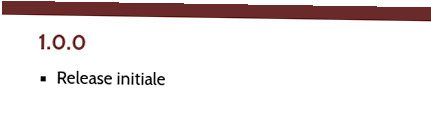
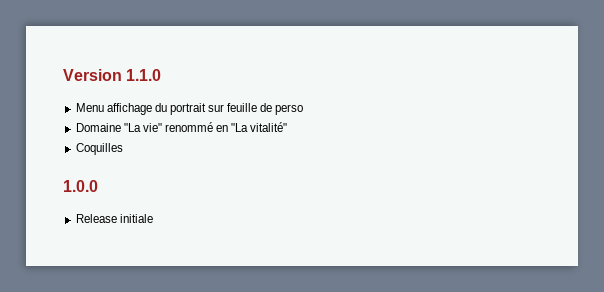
(38, 42) none -> [63,69,162,81] [75,103,304,115] [75,122,288,132] [75,143,123,155] Version 1.1.0 // Menu affichage du portrait sur feuille de perso // Domaine "La vie" renommé en "La vitalité" // Coquilles //

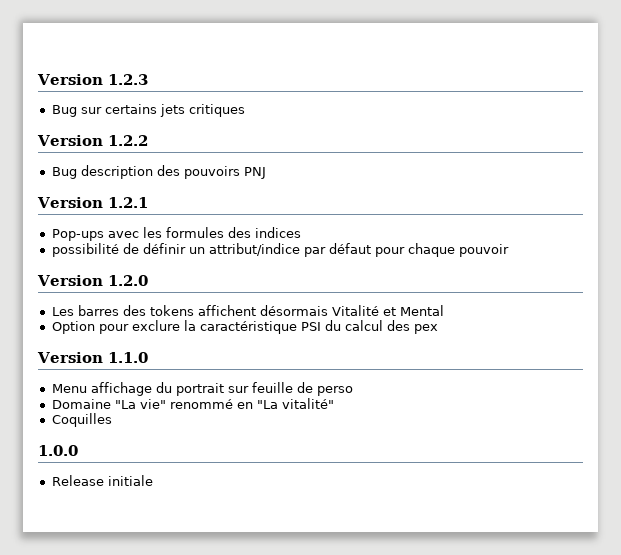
[63,69,122,81] Version -> [37,74,148,85] [51,104,245,117] [37,135,148,146] [51,165,266,179] [37,197,148,208] [51,227,301,241] [51,243,509,257] [37,275,148,286] [51,305,444,316] [51,320,438,334] [37,352,103,363] Version 1.2.3 // Bug sur certains jets critiques // Version 1.2.2 // Bug description des pouvoirs PNJ // Version 1.2.1 // Pop-ups avec les formules des indices // possibilité de définir un attribut/indice par défaut pour chaque pouvoir // Version 1.2.0 // Les barres des tokens affichent désormais Vitalité et Mental // Option pour exclure la caractéristique PSI du calcul des pex // Version

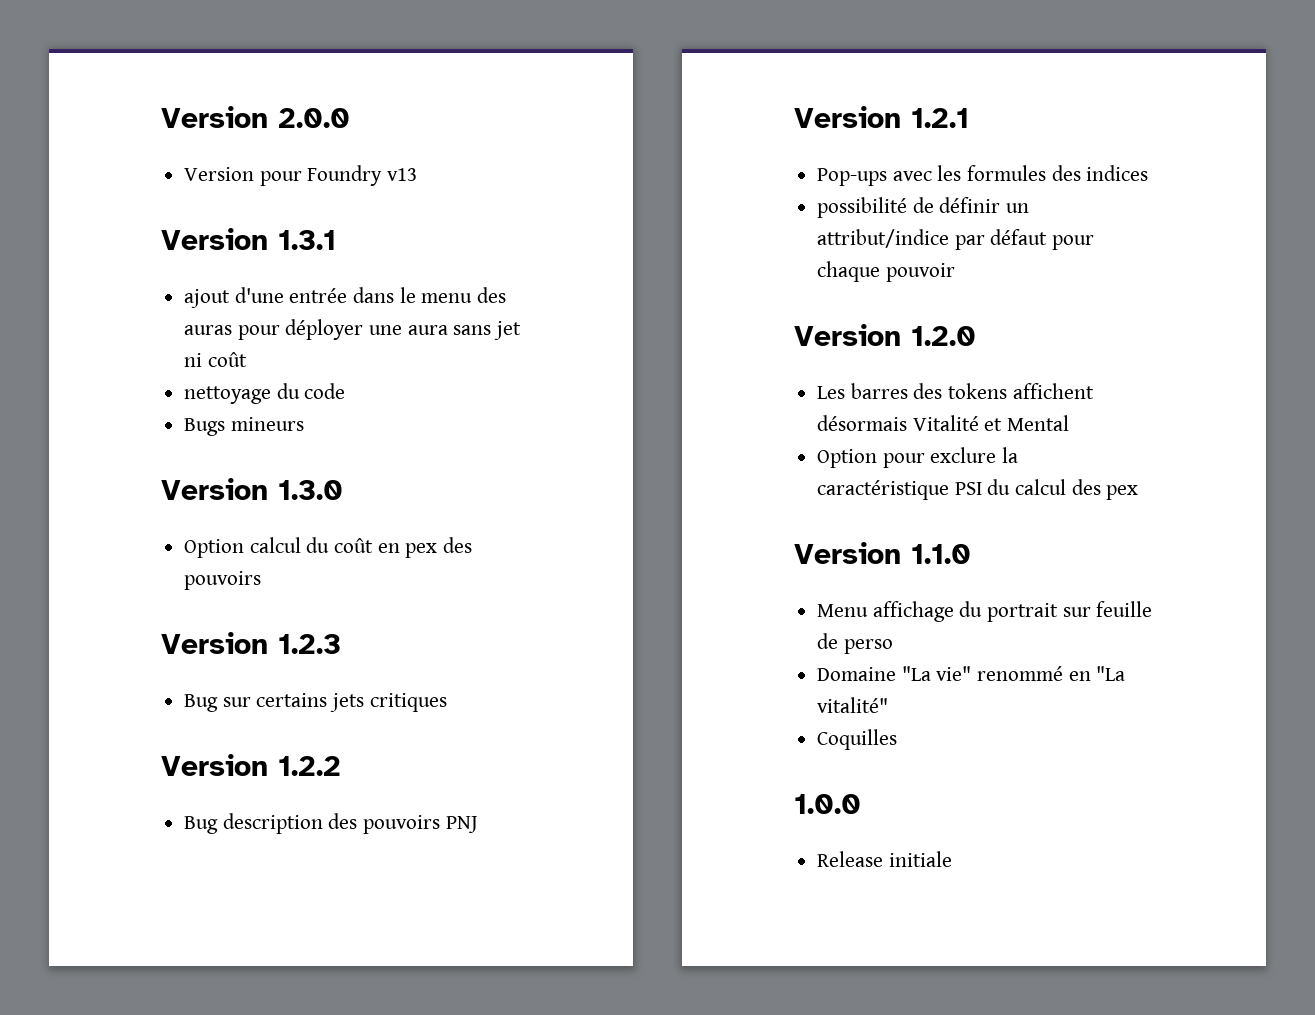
[37,74,103,85] Version -> [161,106,350,128] [184,165,418,186] [161,228,336,250] [184,287,507,308] [184,319,522,340] [184,352,247,367] [184,383,346,404] [184,417,304,436] [161,478,343,500] [184,537,473,558] [184,571,262,590] [161,632,268,654] Version 2.0.0 // Version pour Foundry v13 // Version 1.3.1 // ajout d'une entrée dans le menu des auras pour déployer une aura sans jet ni coût // nettoyage du code // Bugs mineurs // Version 1.3.0 // Option calcul du coût en pex des pouvoirs // Version

